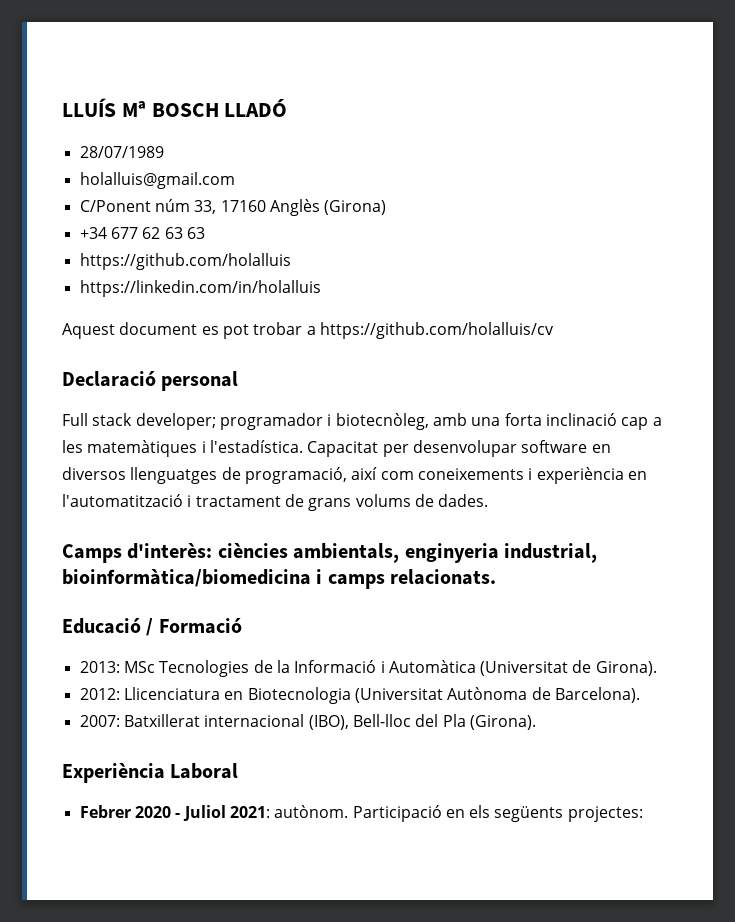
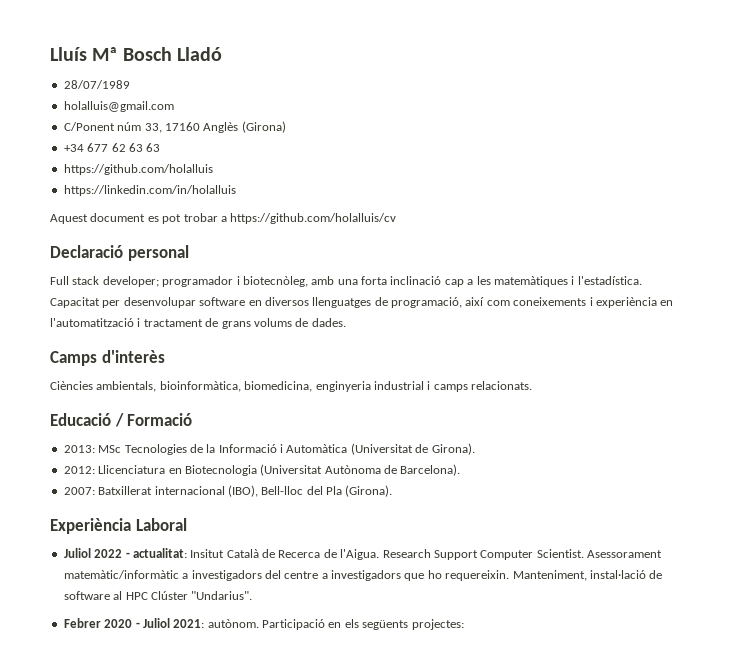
[62,98,288,117] LLUÍS Mª BOSCH LLADÓ -> [50,47,222,61] Lluís Mª Bosch Lladó
[127,543,597,563] [62,569,311,587] d'interès: ciències ambientals, enginyeria industrial, bioinformàtica/biomedicina -> [101,350,165,363] [50,381,424,392] d'interès // Ciències ambientals, bioinformàtica, biomedicina, enginyeria industrial
(239, 771) none -> [63,548,662,560] [63,570,663,581] [63,591,253,600] // Juliol 2022 - actualitat: Insitut Català de Recerca de l'Aigua. Research Support Computer Scientist. Asessorament matemàtic/informàtic a investigadors del centre a investigadors que ho requereixin. Manteniment, instal·lació de software al HPC Clúster "Undarius".

